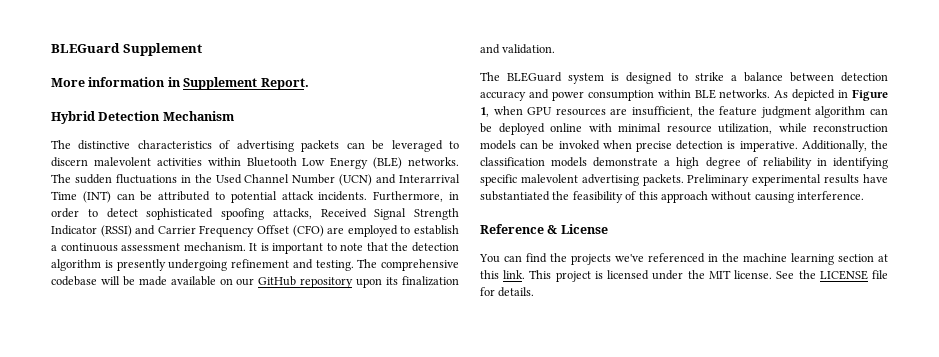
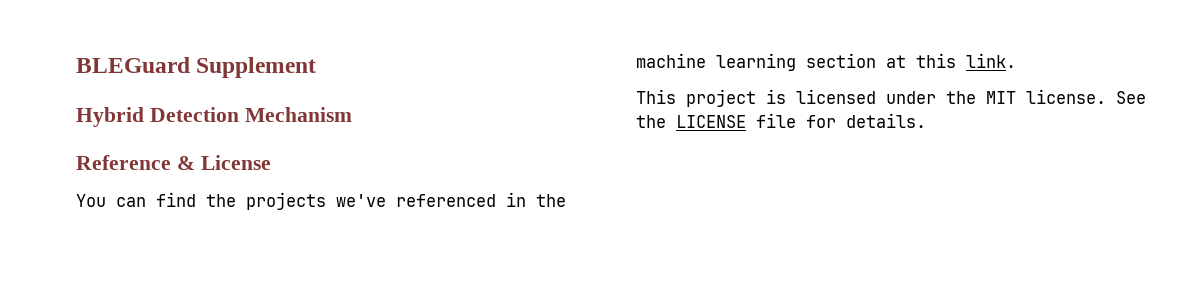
[51,77,309,90] [51,111,234,124] [51,140,460,152] [51,157,459,169] [51,174,460,186] [51,191,460,203] [51,208,459,220] [51,225,460,237] [51,242,460,254] [51,259,459,271] [51,276,460,288] [480,44,556,54] [480,72,888,84] [480,89,888,101] [480,106,888,118] [480,123,888,135] [480,140,888,152] [480,157,888,169] [480,174,888,186] [480,191,864,203] More information in Supplement Report. // Hybrid Detection Mechanism // The distinctive characteristics of advertising packets can be leveraged to discern malevolent activities within Bluetooth Low Energy (BLE) networks. The sudden fluctuations in the Used Channel Number (UCN) and Interarrival Time (INT) can be attributed to potential attack incidents. Furthermore, in order to detect sophisticated spoofing attacks, Received Signal Strength Indicator (RSSI) and Carrier Frequency Offset (CFO) are employed to establish a continuous assessment mechanism. It is important to note that the detection algorithm is presently undergoing refinement and testing. The comprehensive codebase will be made available on our GitHub repository upon its finalization and validation. // The BLEGuard system is designed to strike a balance between detection accuracy and power consumption within BLE networks. As depicted in Figure 1, when GPU resources are insufficient, the feature judgment algorithm can be deployed online with minimal resource utilization, while reconstruction models can be invoked when precise detection is imperative. Additionally, the classification models demonstrate a high degree of reliability in identifying specific malevolent advertising packets. Preliminary experimental results have substantiated the feasibility of this approach without causing interference. -> [76,107,352,127] Hybrid Detection Mechanism
(526, 274) none -> (1016, 60) //

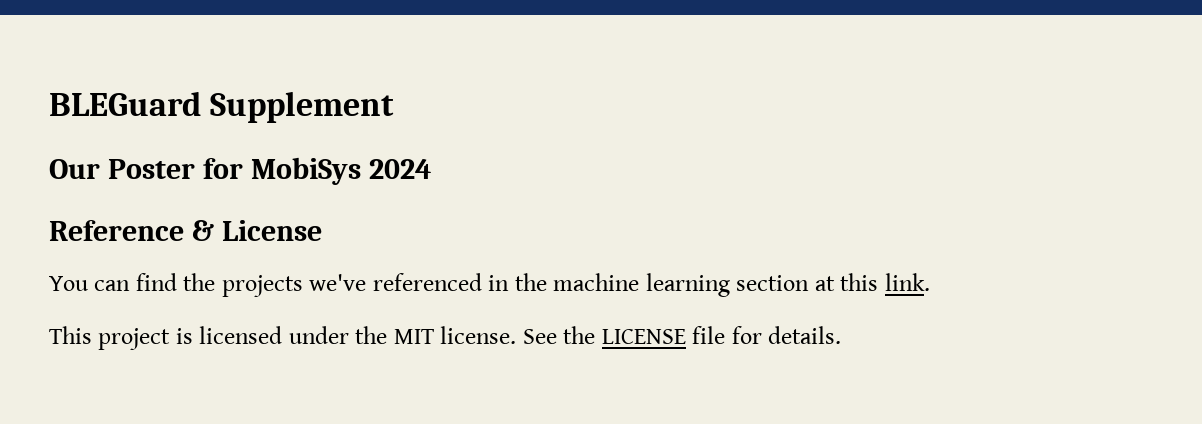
[76,107,352,127] Hybrid Detection Mechanism -> [49,157,432,185] Our Poster for MobiSys 2024

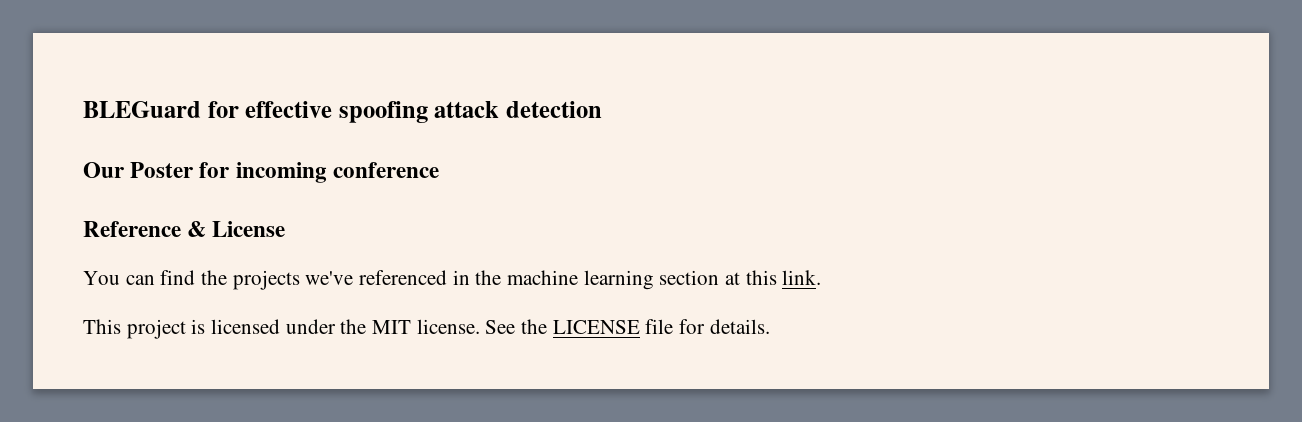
[210,91,395,123] Supplement -> [207,101,603,123] for effective spoofing attack detection
[250,157,432,185] MobiSys 2024 -> [235,162,439,183] incoming conference

